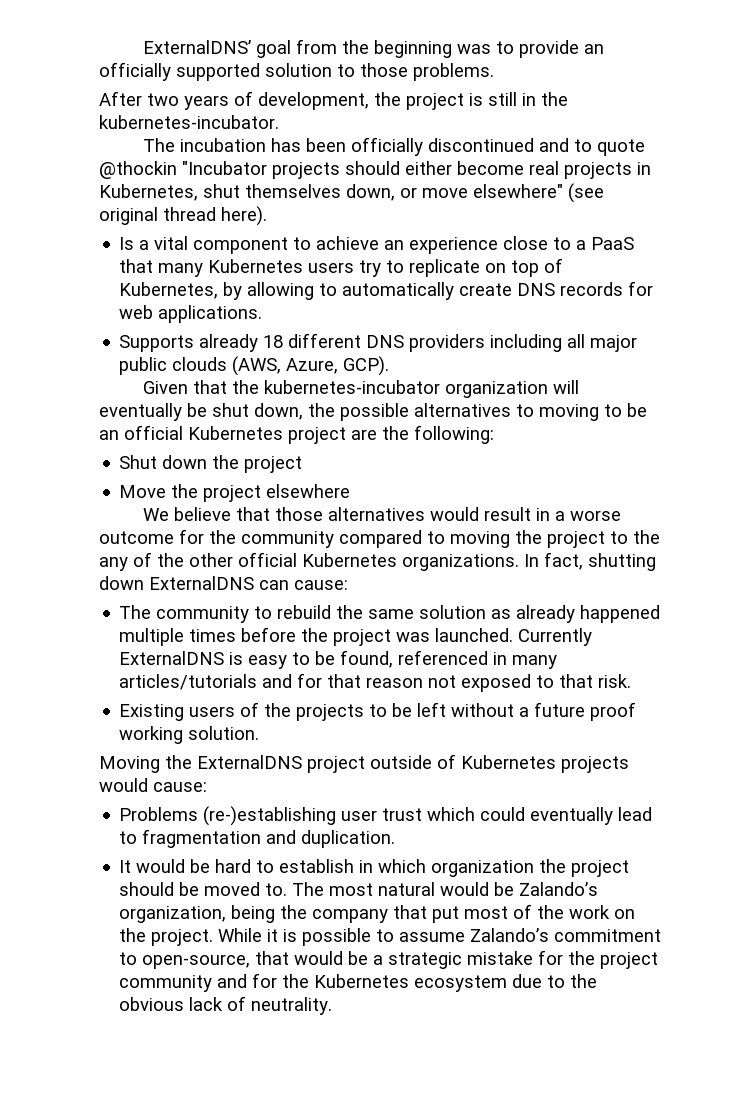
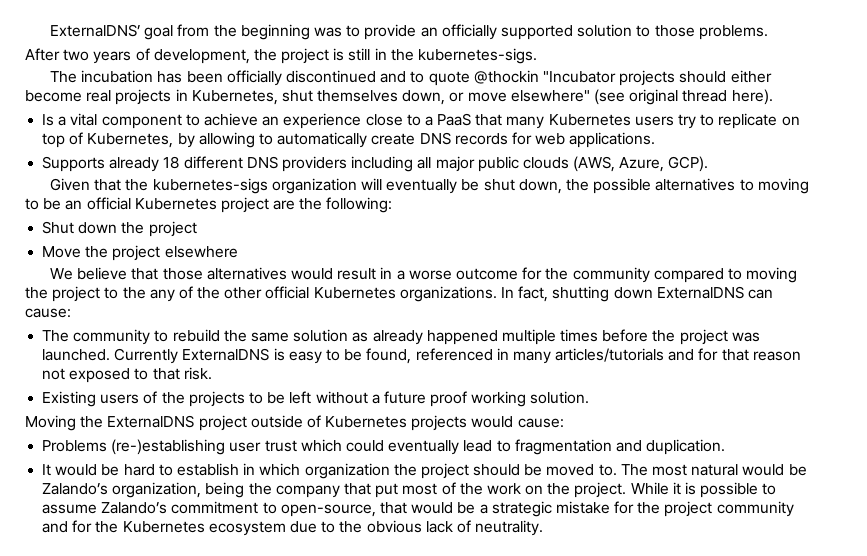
[99,115,279,129] kubernetes-incubator. -> [418,48,538,64] kubernetes-sigs.
[263,380,440,394] kubernetes-incubator -> [152,178,268,194] kubernetes-sigs

